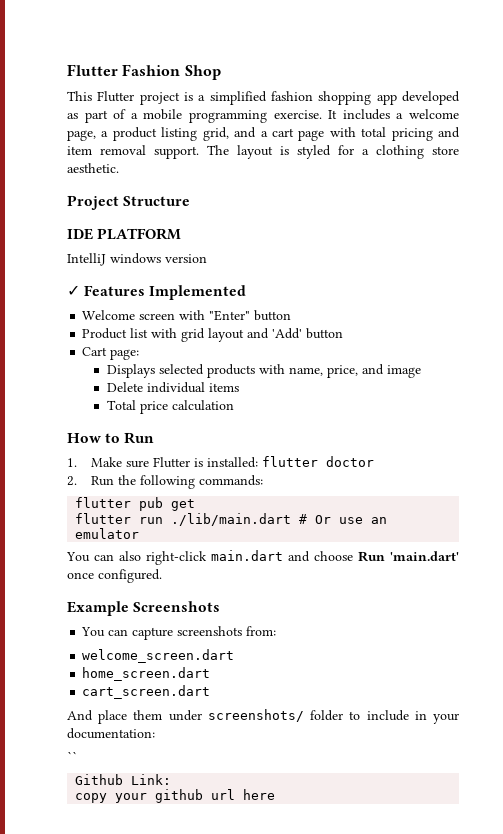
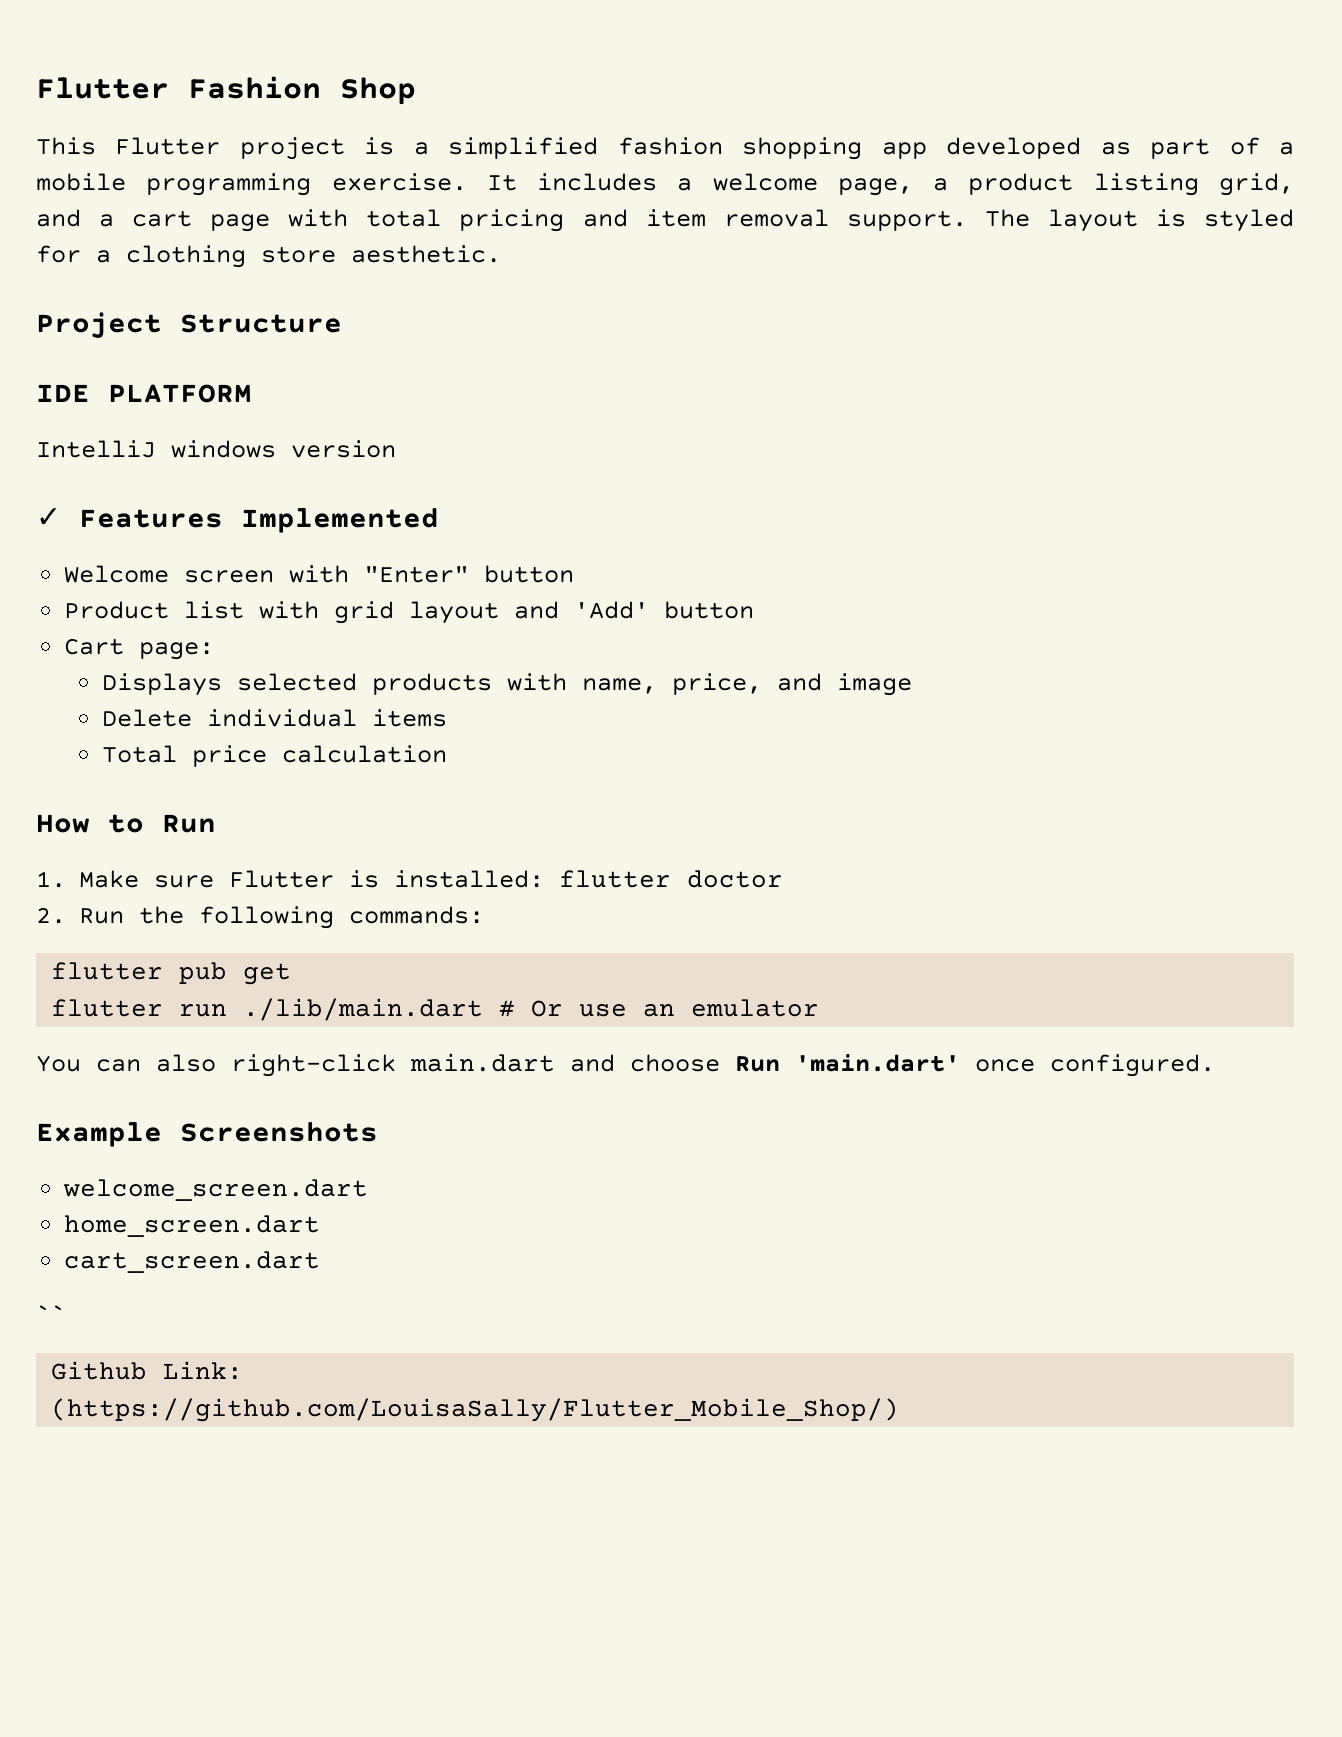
[81,626,277,640] [82,649,235,663] [82,667,211,681] [82,685,211,699] [67,709,460,724] [67,728,155,739] [67,751,77,762] [75,774,172,785] [75,789,276,803] You can capture screenshots from: // welcome_screen.dart // home_screen.dart // cart_screen.dart // And place them under screenshots/ folder to include in your documentation: // `` // Github Link: // copy your github url here -> [63,1179,369,1201] [64,1215,321,1237] [64,1251,321,1273] [36,1305,66,1323] [51,1361,244,1380] [51,1398,900,1422] welcome_screen.dart // home_screen.dart // cart_screen.dart // `` // Github Link: // (https://github.com/LouisaSally/Flutter_Mobile_Shop/)

